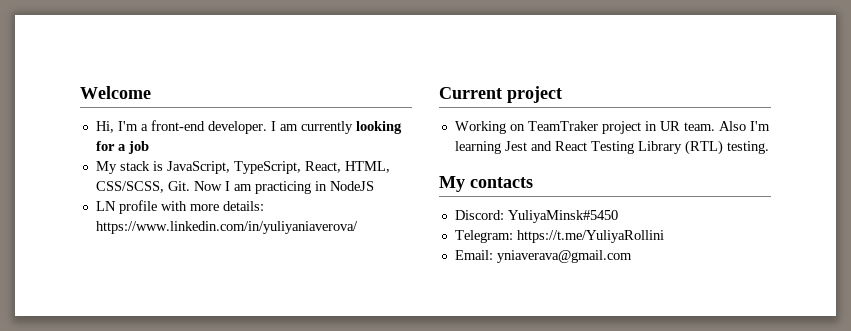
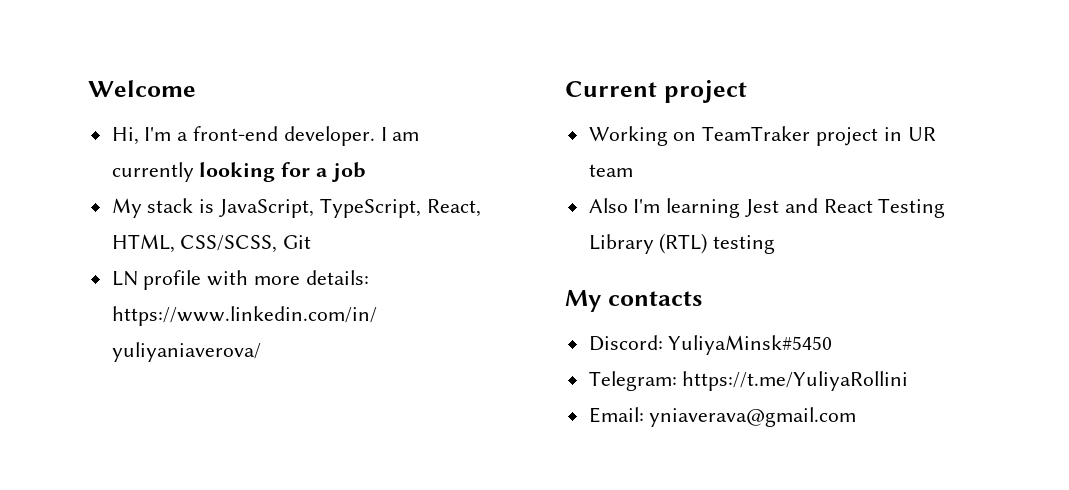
[167,181,374,194] Git. Now I am practicing in NodeJS -> [283,235,312,249] Git
[683,122,715,131] team. -> [588,164,633,177] team //
[726,141,769,154] testing. -> [713,235,776,254] testing

